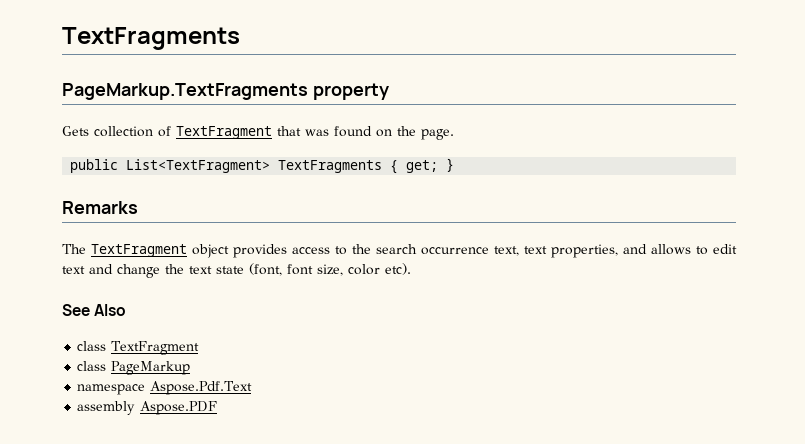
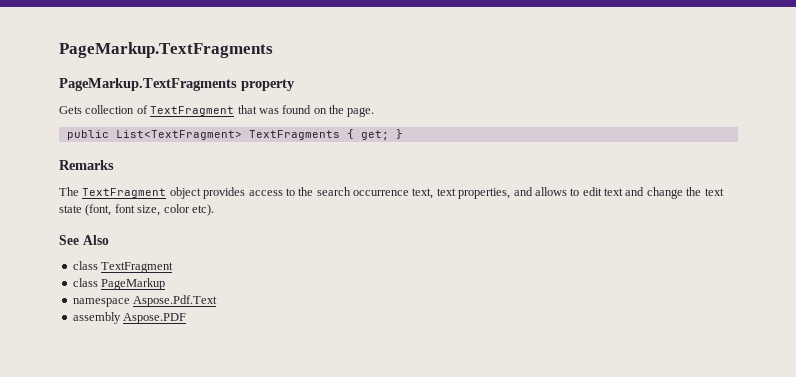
[62,27,240,50] TextFragments -> [59,42,273,58] PageMarkup.TextFragments

